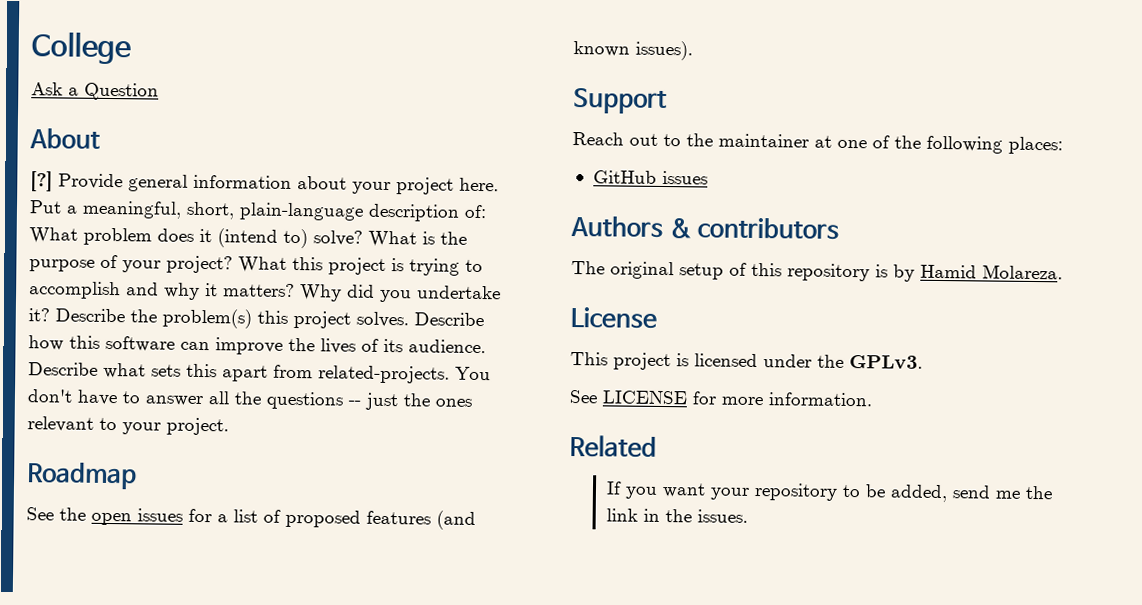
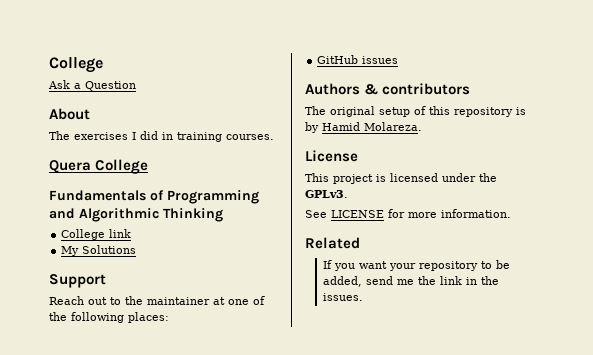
[30,171,499,195] [29,200,487,222] [29,227,467,249] [29,254,483,276] [29,281,501,303] [28,308,484,329] [28,335,486,355] [28,362,491,384] [27,389,472,411] [27,416,229,436] [26,462,137,490] [26,507,476,530] [573,40,693,61] [?] Provide general information about your project here. Put a meaningful, short, plain-language description of: What problem does it (intend to) solve? What is the purpose of your project? What this project is trying to accomplish and why it matters? Why did you undertake it? Describe the problem(s) this project solves. Describe how this software can improve the lives of its audience. Describe what sets this apart from related-projects. You don't have to answer all the questions -- just the ones relevant to your project. // Roadmap // See the open issues for a list of proposed features (and known issues). -> [49,131,274,142] [49,159,149,174] [49,190,259,204] [49,208,223,222] [61,229,132,240] [61,245,137,256] The exercises I did in training courses. // Quera College // Fundamentals of Programming and Algorithmic Thinking // College link // My Solutions

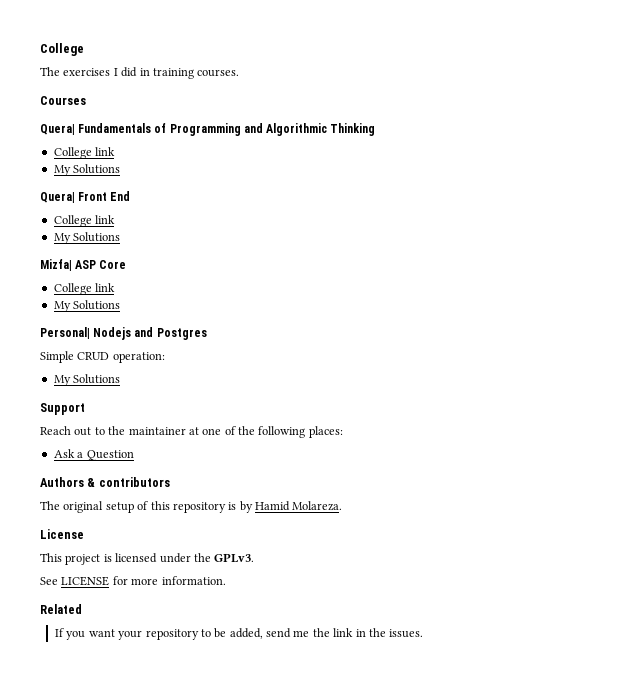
[49,57,103,73] [48,80,136,91] [49,108,90,120] College // Ask a Question // About -> [40,43,84,56] College
[49,159,149,174] Quera College // -> [40,96,86,105] [40,124,75,135] Courses // Quera|
(137, 249) none -> [40,191,131,203] [53,215,116,227] [53,232,121,244] [40,259,127,271] [53,283,116,295] [53,300,121,312] [40,327,207,340] [40,351,165,363] [53,374,121,386] // Quera| Front End // College link // My Solutions // Mizfa| ASP Core // College link // My Solutions // Personal| Nodejs and Postgres // Simple CRUD operation: // My Solutions
[317,55,399,64] GitHub issues -> [53,449,134,461] Ask a Question

